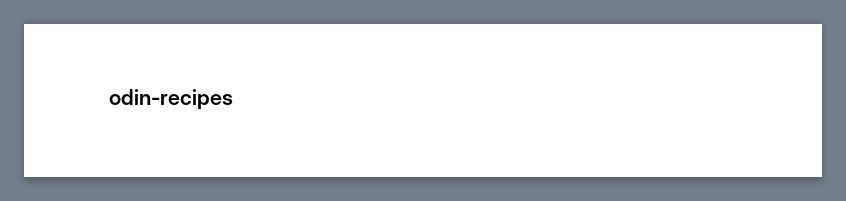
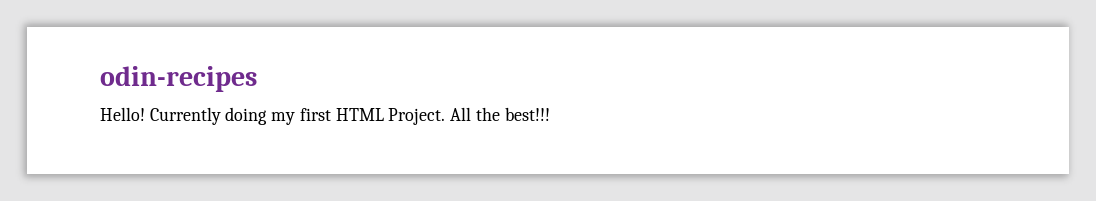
(233, 99) none -> [100,107,550,125] // Hello! Currently doing my first HTML Project. All the best!!!

